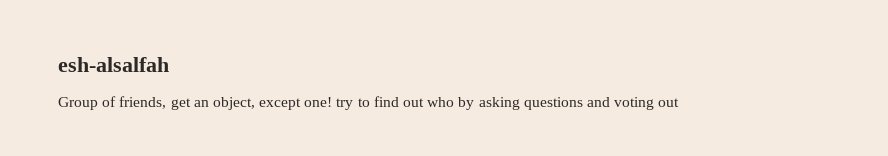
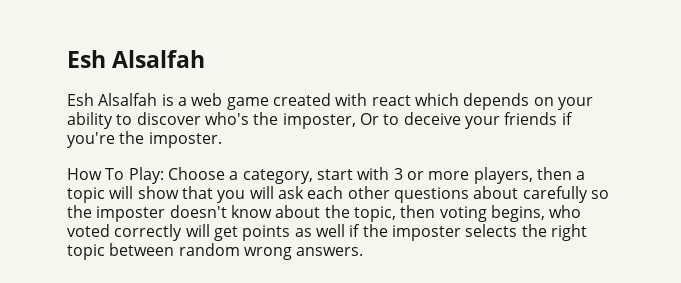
[58,57,169,72] [58,96,680,110] esh-alsalfah // Group of friends, get an object, except one! try to find out who by asking questions and voting out -> [67,50,206,68] [67,93,593,110] [67,112,573,129] [67,131,222,148] [67,167,586,184] [67,186,609,203] [67,205,582,222] [67,224,587,241] [67,243,364,260] Esh Alsalfah // Esh Alsalfah is a web game created with react which depends on your ability to discover who's the imposter, Or to deceive your friends if you're the imposter. // How To Play: Choose a category, start with 3 or more players, then a topic will show that you will ask each other questions about carefully so the imposter doesn't know about the topic, then voting begins, who voted correctly will get points as well if the imposter selects the right topic between random wrong answers.

